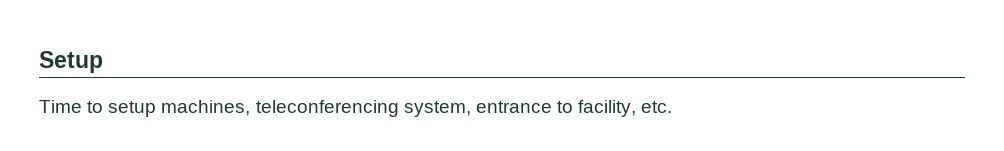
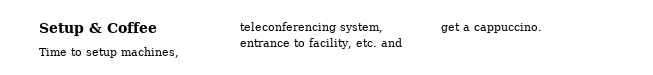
(103, 62) none -> [89,22,157,33] & Coffee
(673, 107) none -> [380,38,402,47] [441,23,542,33] and get a cappuccino.

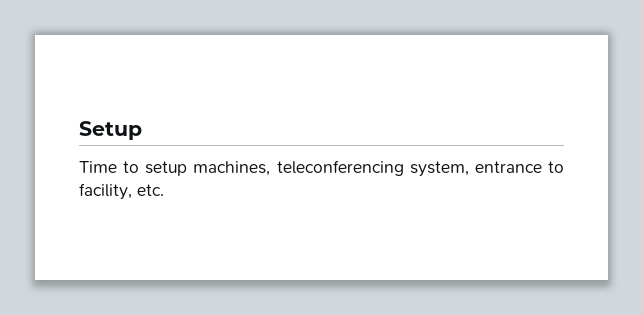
[89,22,157,33] & Coffee -> (142, 130) none
[380,38,402,47] [441,23,542,33] and get a cappuccino. -> (164, 190) none

